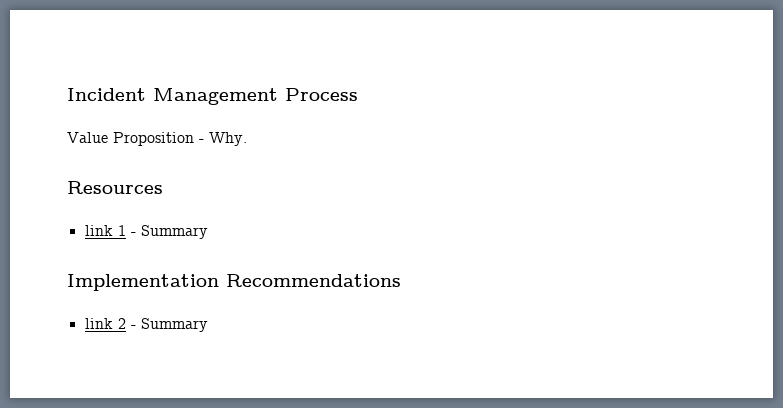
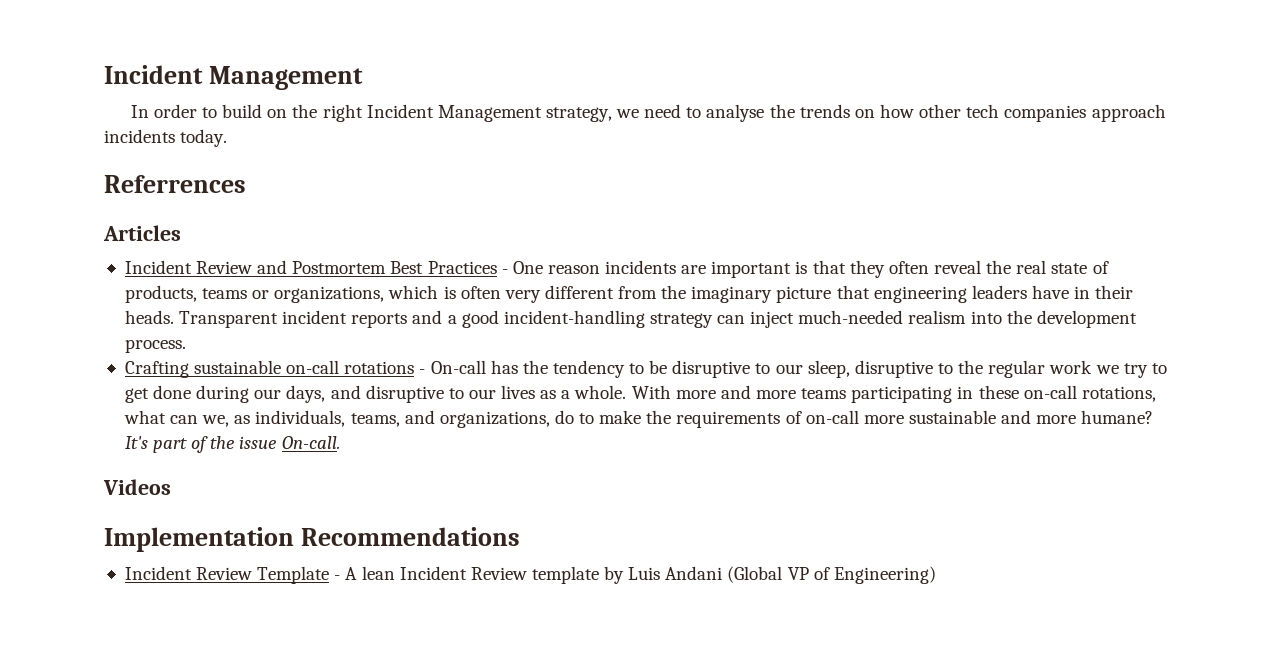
[67,88,358,105] [67,132,247,146] [67,181,163,194] [84,225,208,239] [67,274,401,291] [84,318,208,332] Incident Management Process // Value Proposition - Why. // Resources // link 1 - Summary // Implementation Recommendations // link 2 - Summary -> [104,65,363,90] [130,104,1166,122] [104,129,228,147] [104,175,246,193] [103,225,181,241] [124,260,1109,278] [124,285,1134,303] [124,310,1137,328] [124,339,186,353] [124,360,1167,378] [124,385,1156,403] [123,410,1154,428] [124,436,340,453] [103,479,171,495] [104,527,520,552] [124,566,936,584] Incident Management // In order to build on the right Incident Management strategy, we need to analyse the trends on how other tech companies approach incidents today. // Referrences // Articles // Incident Review and Postmortem Best Practices - One reason incidents are important is that they often reveal the real state of products, teams or organizations, which is often very different from the imaginary picture that engineering leaders have in their heads. Transparent incident reports and a good incident-handling strategy can inject much-needed realism into the development process. // Crafting sustainable on-call rotations - On-call has the tendency to be disruptive to our sleep, disruptive to the regular work we try to get done during our days, and disruptive to our lives as a whole. With more and more teams participating in these on-call rotations, what can we, as individuals, teams, and organizations, do to make the requirements of on-call more sustainable and more humane? It's part of the issue On-call. // Videos // Implementation Recommendations // Incident Review Template - A lean Incident Review template by Luis Andani (Global VP of Engineering)

